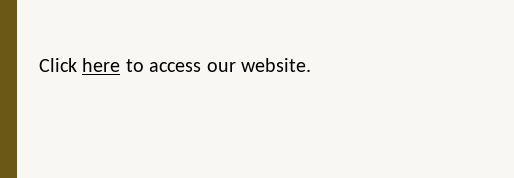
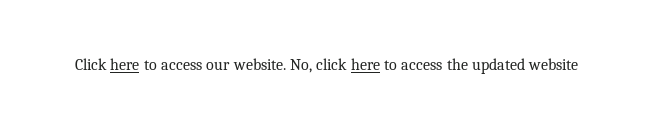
(311, 65) none -> [289,58,579,74] No, click here to access the updated website

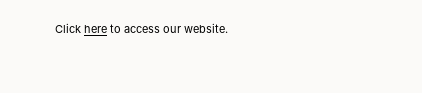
[289,58,579,74] No, click here to access the updated website -> (228, 28) none

